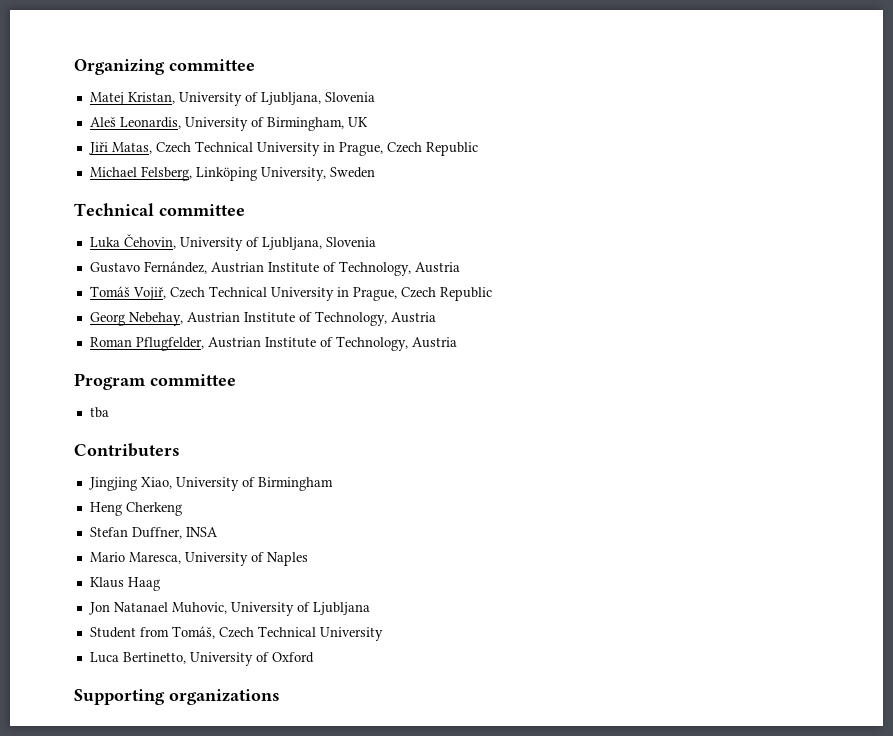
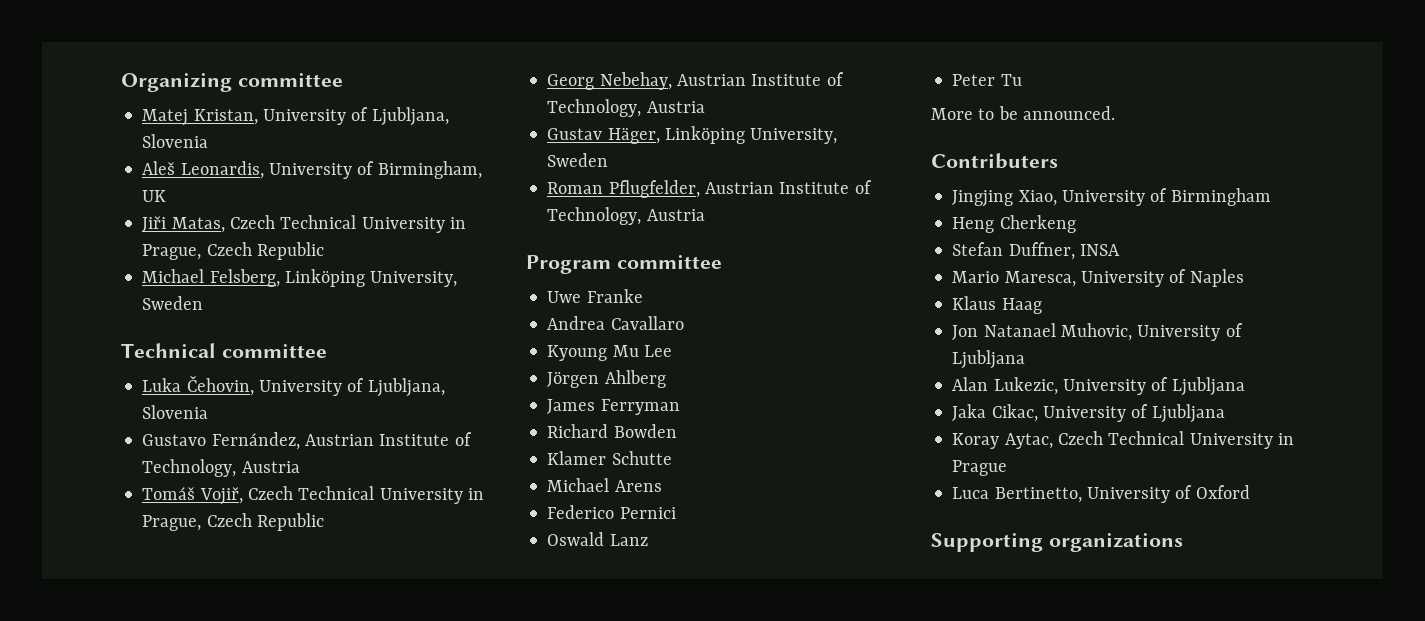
(436, 317) none -> [547,126,838,144] [547,153,609,167] // Gustav Häger, Linköping University, Sweden
[89,407,109,418] tba -> [547,289,643,303] [547,316,684,330] [547,345,672,361] [547,370,666,388] [547,399,680,415] [547,424,677,438] [547,451,672,465] [547,478,662,492] [547,505,676,519] [547,532,648,546] [952,74,1022,86] [931,106,1115,120] Uwe Franke // Andrea Cavallaro // Kyoung Mu Lee // Jörgen Ahlberg // James Ferryman // Richard Bowden // Klamer Schutte // Michael Arens // Federico Pernici // Oswald Lanz // Peter Tu // More to be announced.
[89,626,383,641] Student from Tomáš, Czech Technical University -> [952,377,1245,396] [952,404,1225,423] [952,431,1294,449] [952,460,1008,476] Alan Lukezic, University of Ljubljana // Jaka Cikac, University of Ljubljana // Koray Aytac, Czech Technical University in Prague

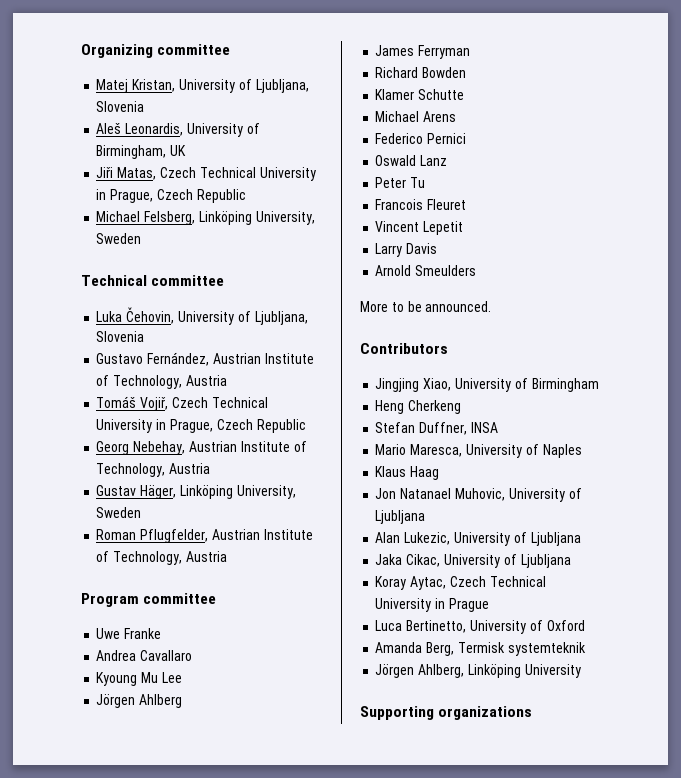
(1022, 80) none -> [375,199,467,210] [375,221,464,235] [375,243,438,257] [375,265,477,276] // Francois Fleuret // Vincent Lepetit // Larry Davis // Arnold Smeulders
[931,153,1058,169] Contributers -> [360,343,448,354] Contributors
(1250, 492) none -> [375,642,586,656] [375,664,581,678] // Amanda Berg, Termisk systemteknik // Jörgen Ahlberg, Linköping University

